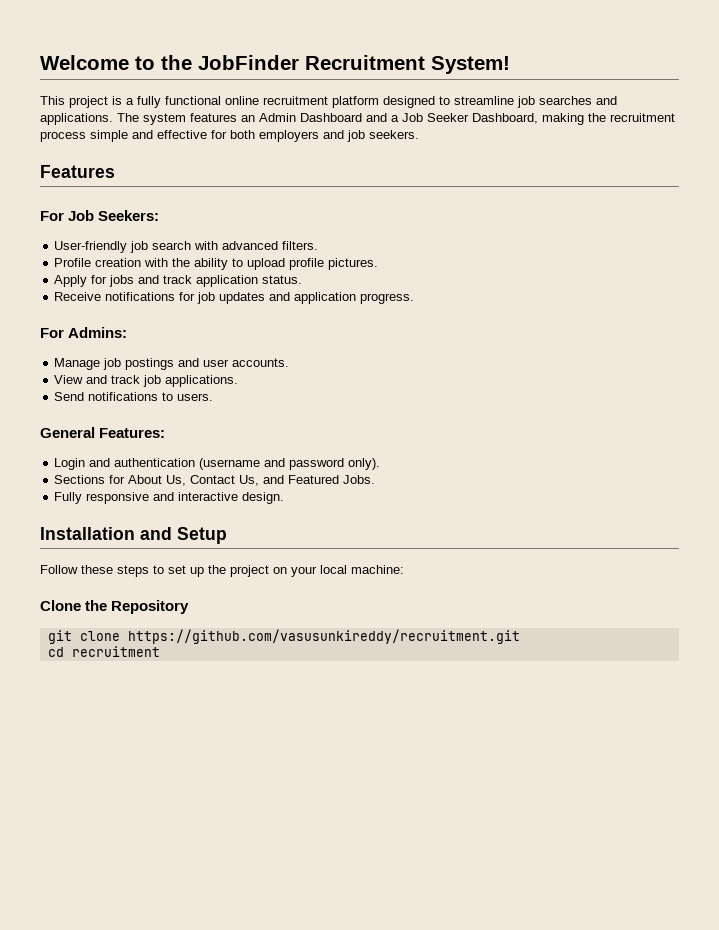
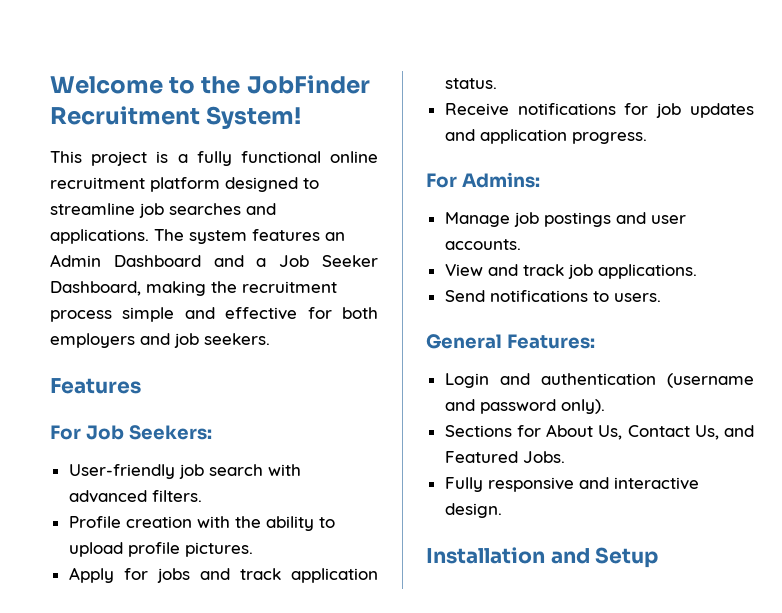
[40,565,404,577] [40,600,190,614] [47,629,520,644] [47,646,160,657] // Follow these steps to set up the project on your local machine: // Clone the Repository // git clone https://github.com/vasusunkireddy/recruitment.git // cd recruitment -> (659, 557) none

